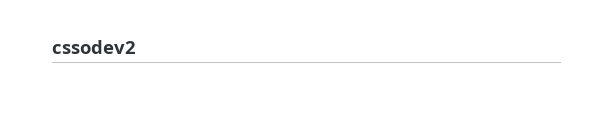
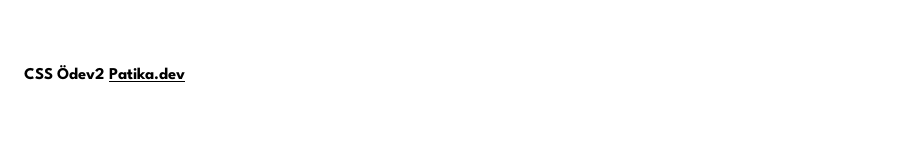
[52,40,136,54] cssodev2 -> [24,65,185,80] CSS Ödev2 Patika.dev

